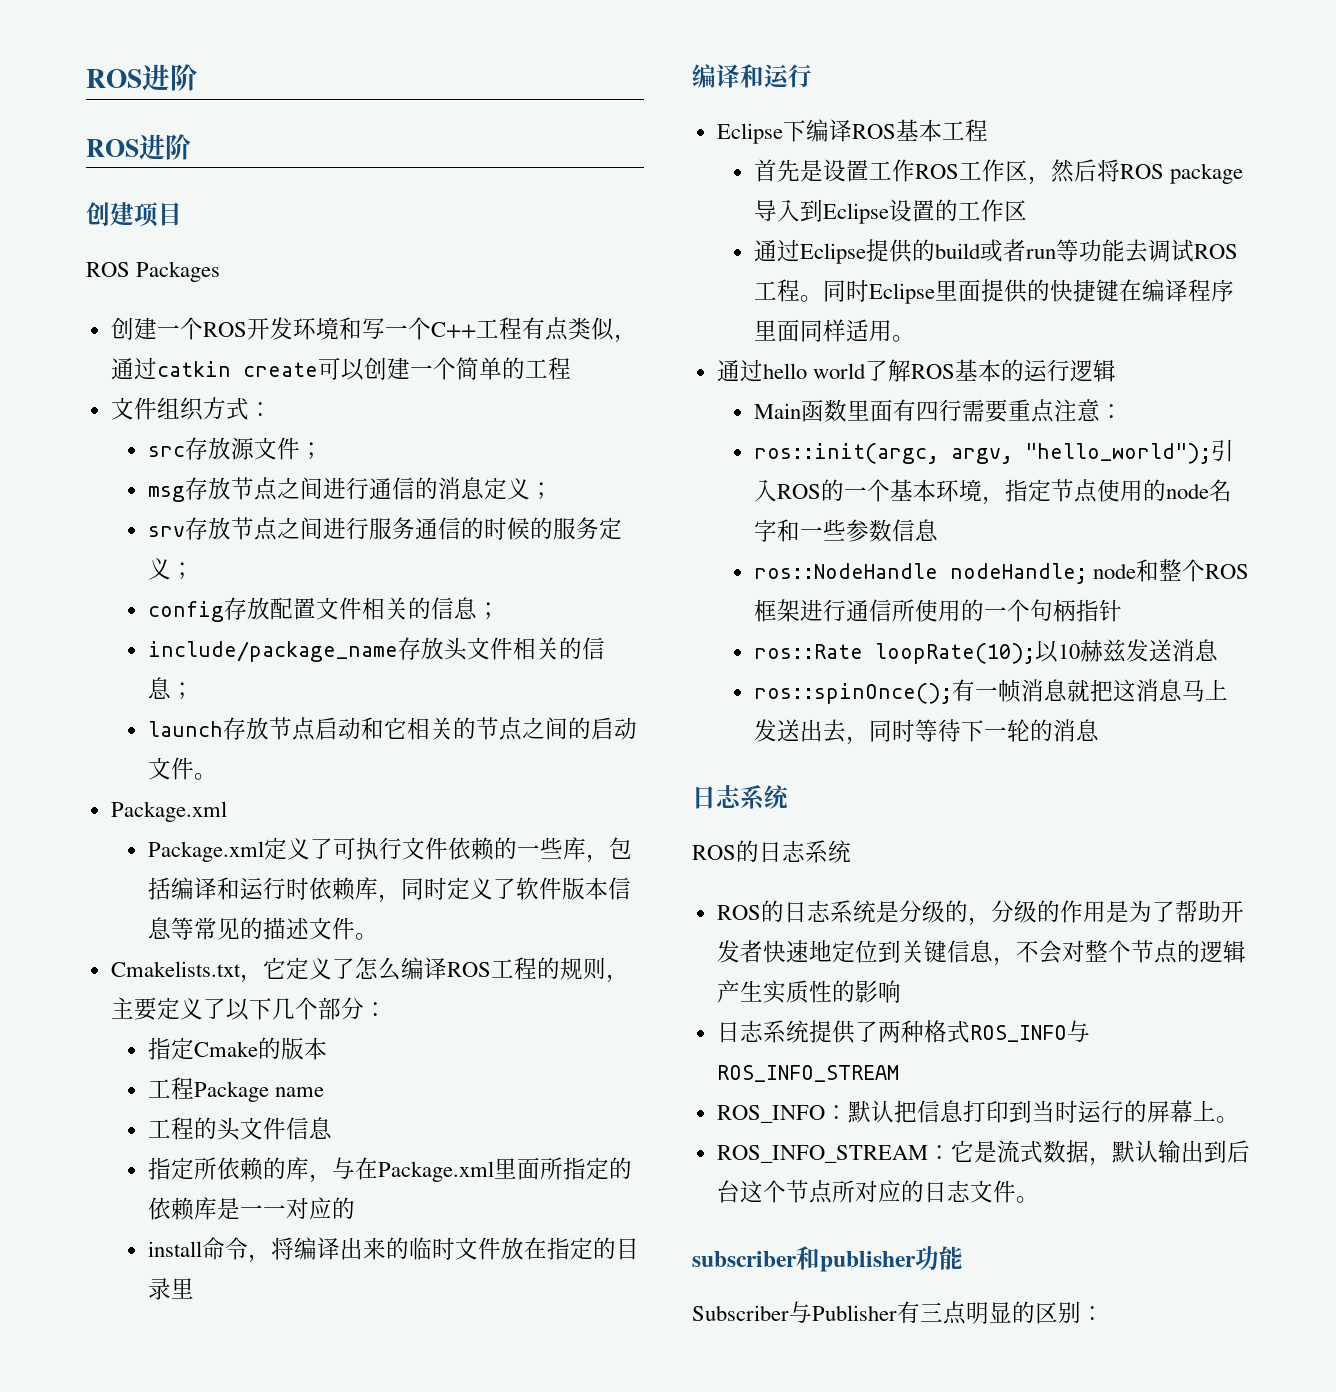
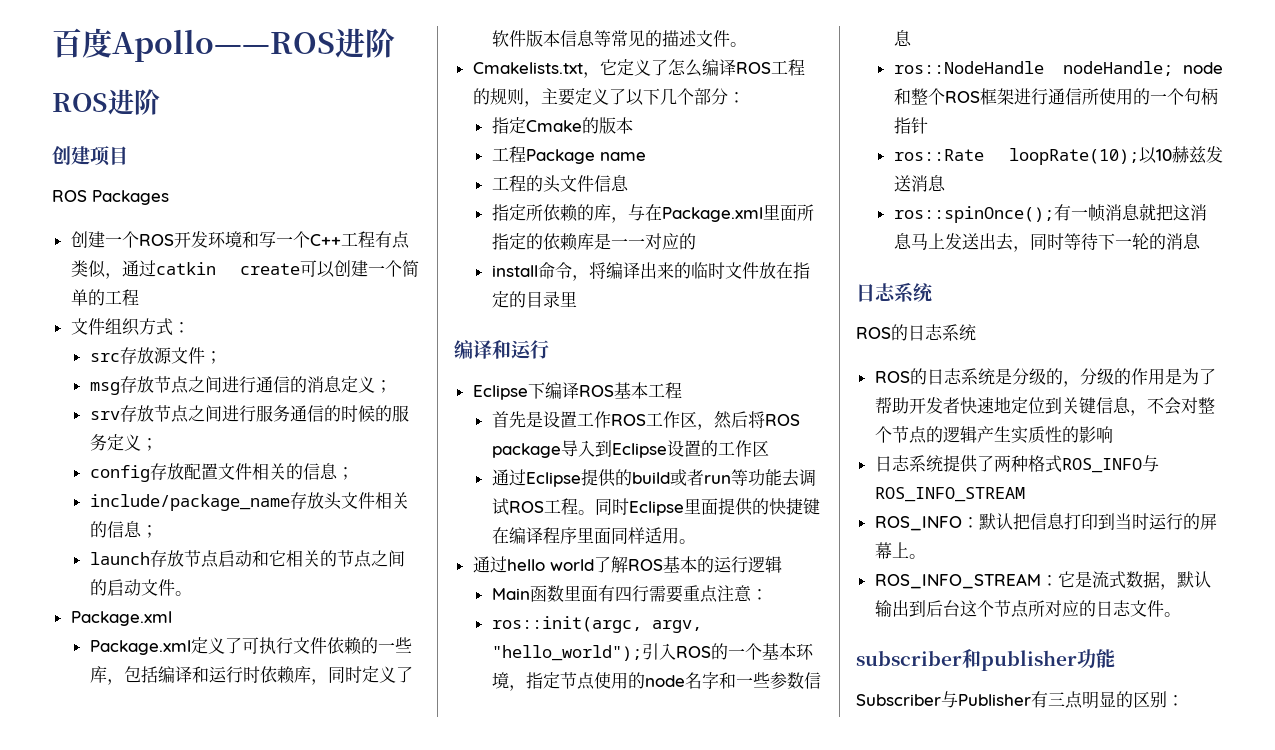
[86,69,142,88] ROS -> [52,28,335,62] 百度Apollo——ROS

